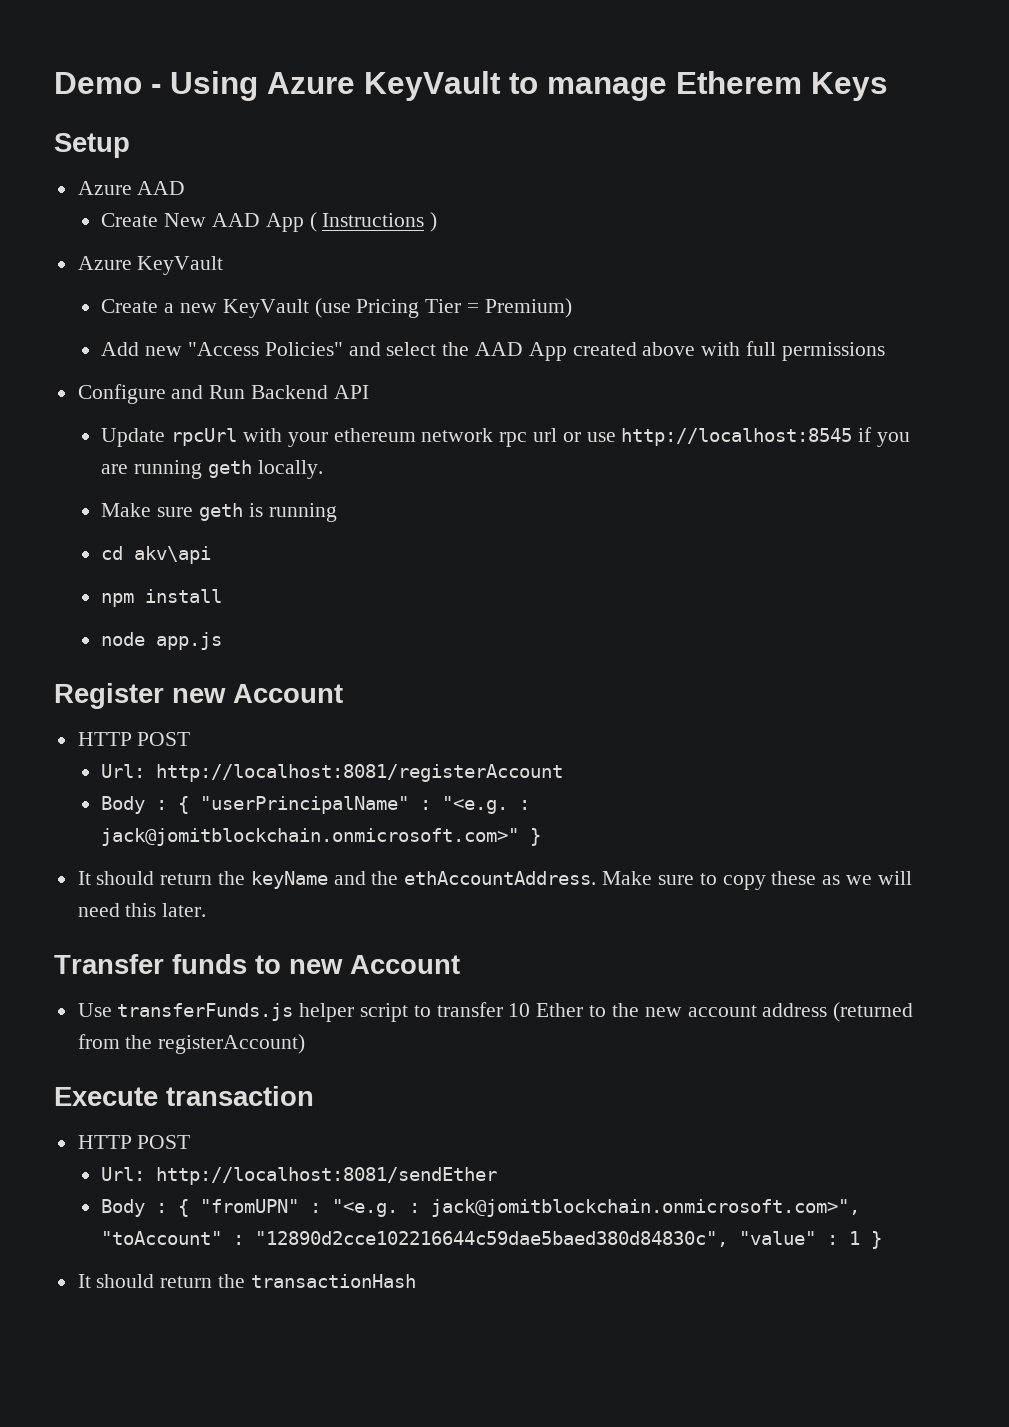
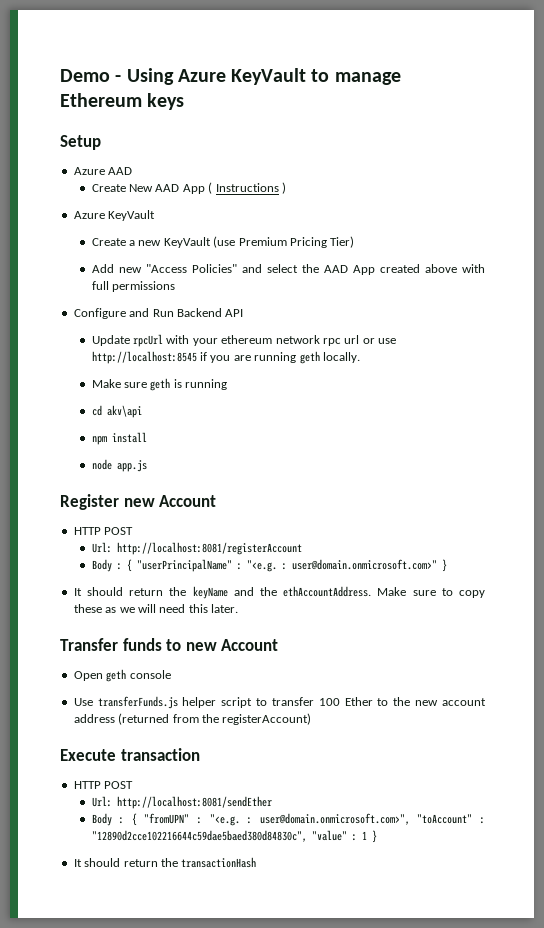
[676,71,888,101] Etherem Keys -> [60,93,185,110] Ethereum keys
[356,298,572,318] Pricing Tier = Premium) -> [238,236,355,248] Premium Pricing Tier)
[101,828,520,846] jack@jomitblockchain.onmicrosoft.com>" -> [291,559,437,570] user@domain.onmicrosoft.com>"
(460, 964) none -> [73,669,171,682] // Open geth console
[508,1003,531,1017] 10 -> [318,698,340,706] 100
[431,1199,861,1217] jack@jomitblockchain.onmicrosoft.com>", -> [259,813,410,825] user@domain.onmicrosoft.com>",

